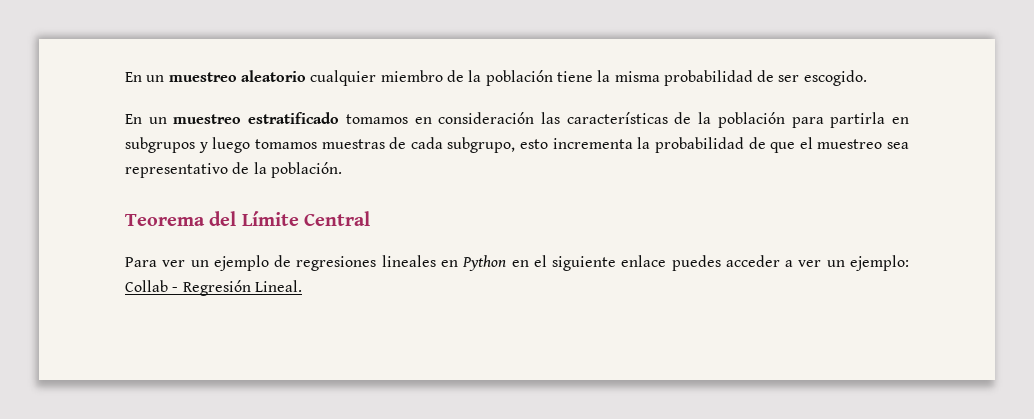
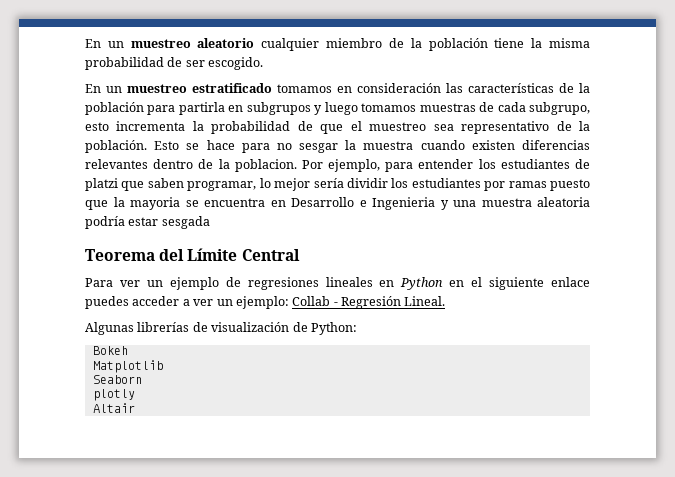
(342, 170) none -> [154,140,590,153] [85,159,590,172] [85,178,591,191] [85,197,590,210] [85,216,210,229] Esto se hace para no sesgar la muestra cuando existen diferencias relevantes dentro de la poblacion. Por ejemplo, para entender los estudiantes de platzi que saben programar, lo mejor sería dividir los estudiantes por ramas puesto que la mayoria se encuentra en Desarrollo e Ingenieria y una muestra aleatoria podría estar sesgada
(302, 286) none -> [85,322,357,335] [92,346,128,355] [92,360,163,373] [92,375,142,384] [92,389,135,401] [92,403,135,413] // Algunas librerías de visualización de Python: // Bokeh // Matplotlib // Seaborn // plotly // Altair

